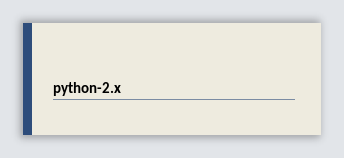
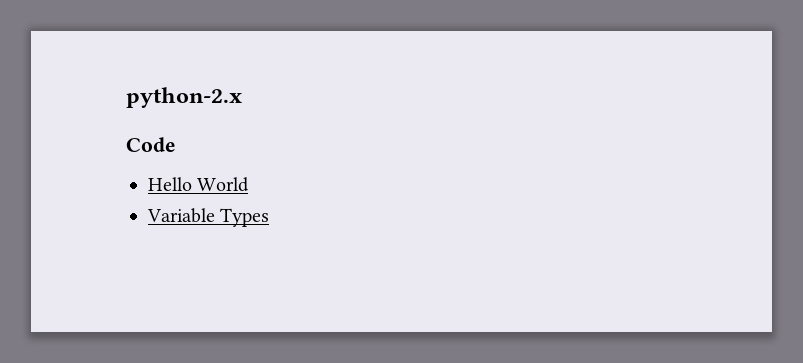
(121, 89) none -> [126,137,176,152] [148,177,250,192] [147,208,270,227] // Code // Hello World // Variable Types

